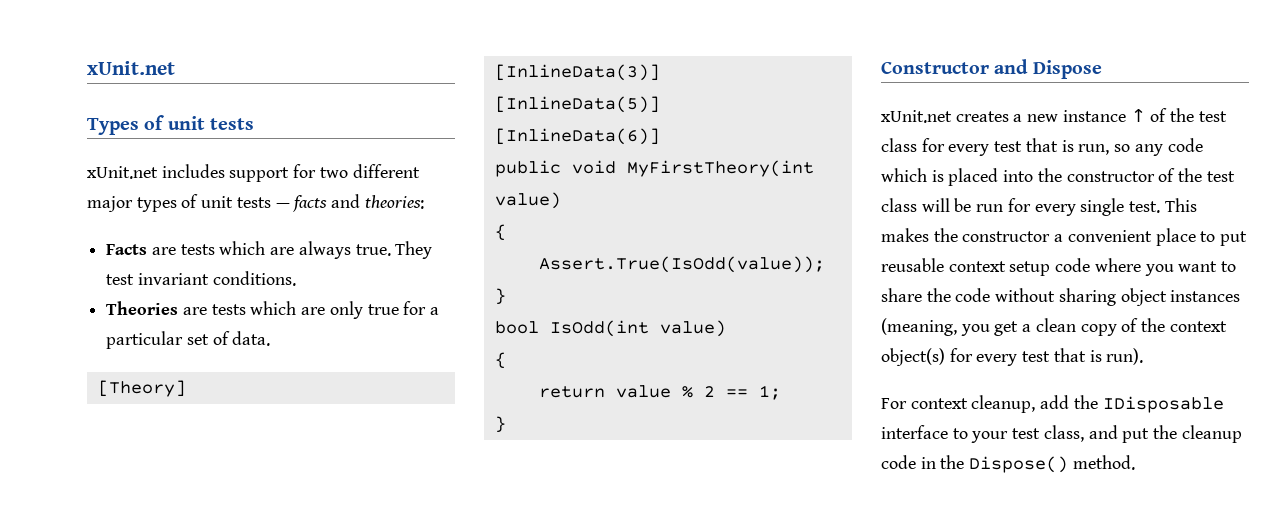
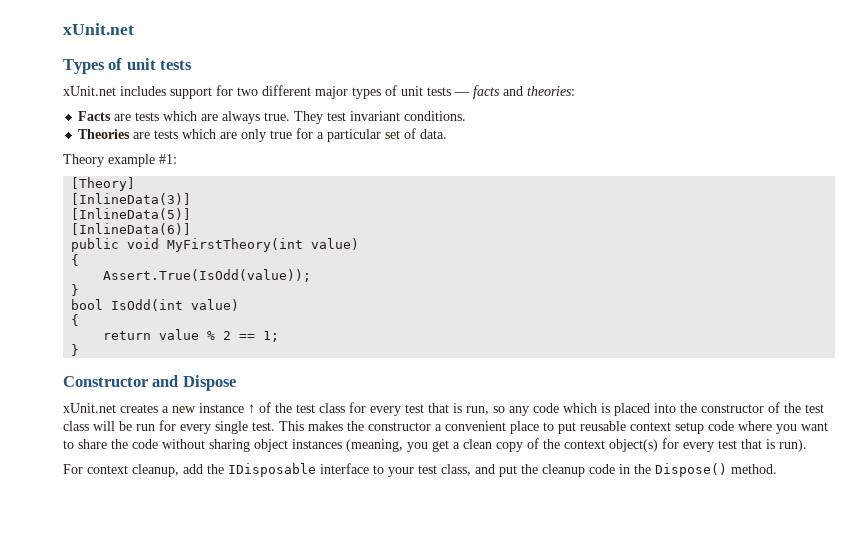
(271, 338) none -> [63,154,177,167] // Theory example #1:

